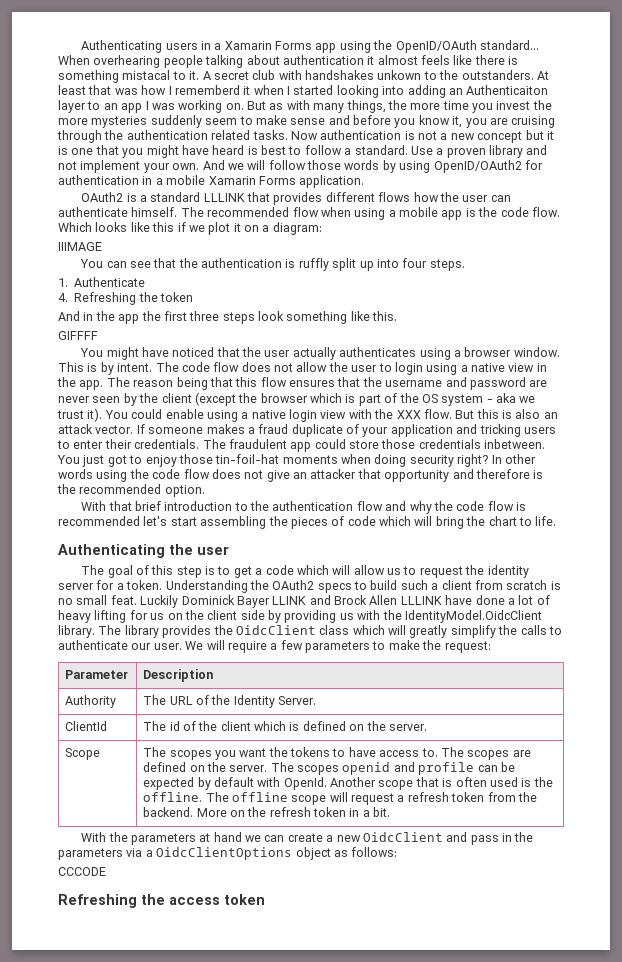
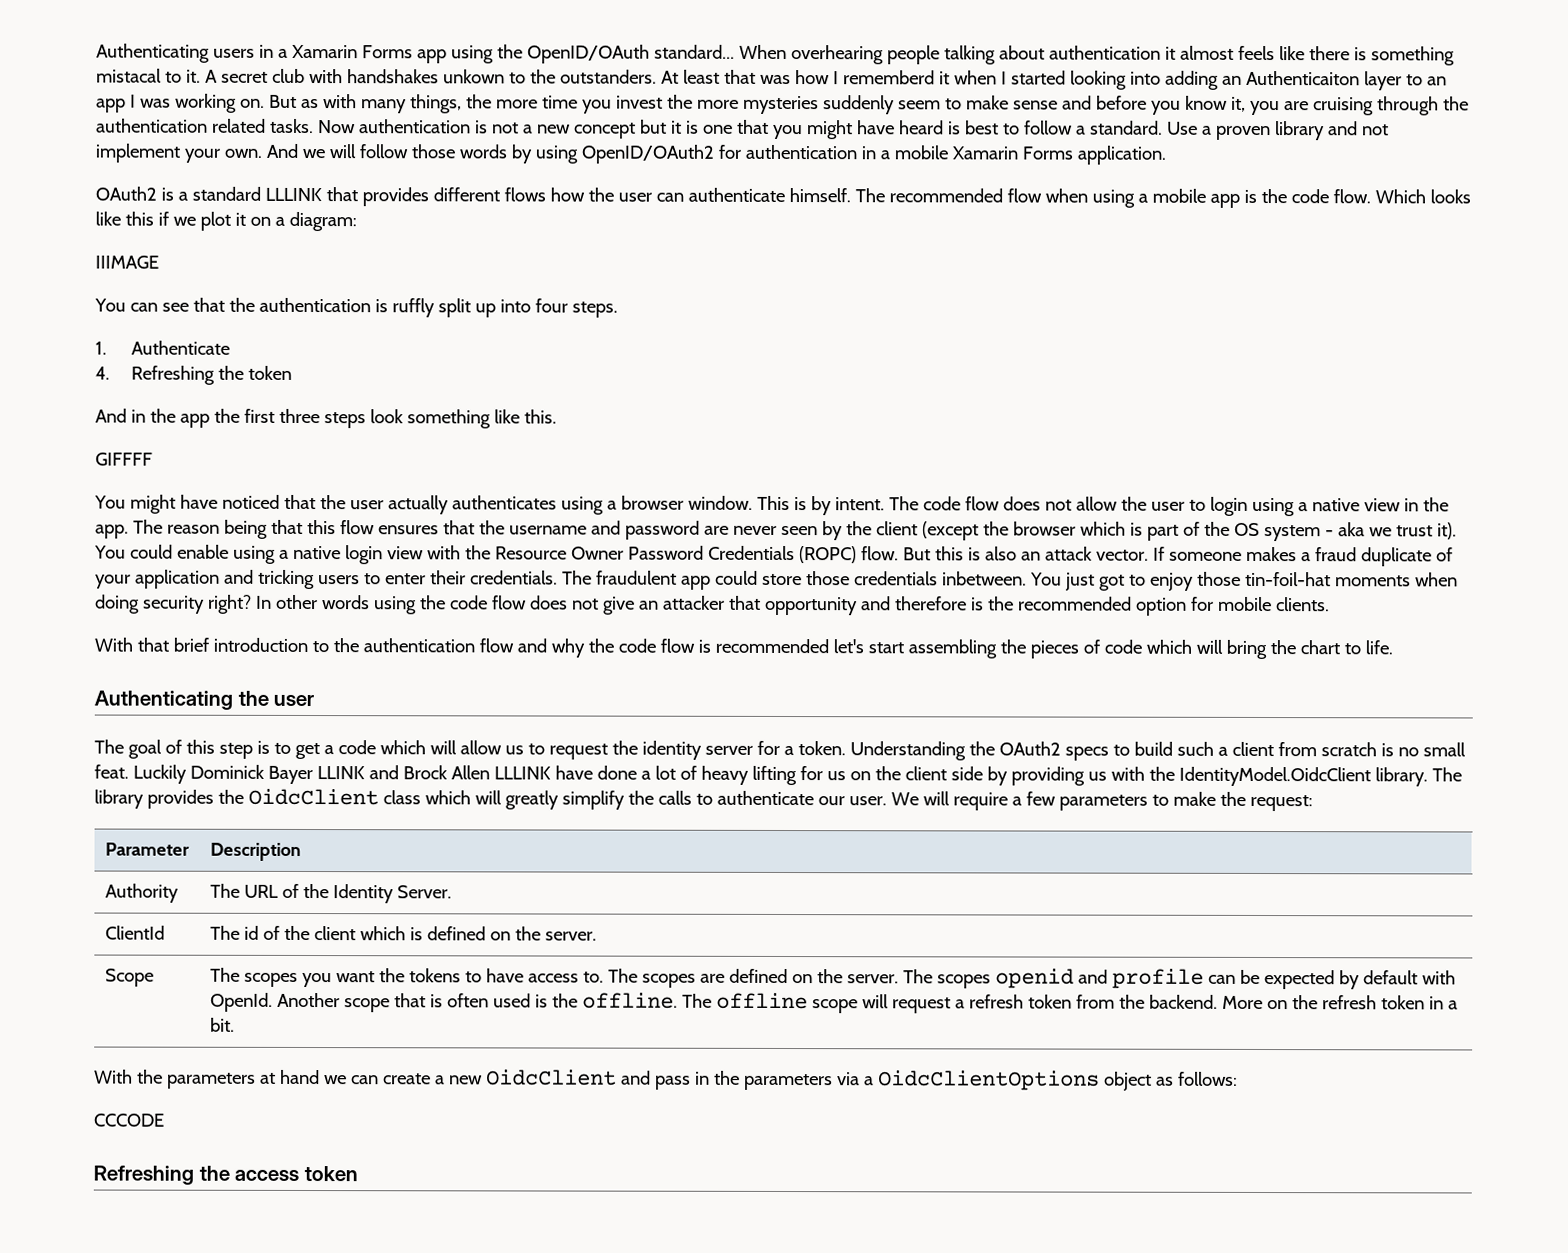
[396,410,421,419] XXX -> [494,545,857,564] Resource Owner Password Credentials (ROPC)
[164,485,205,497] option. -> [1135,596,1330,616] option for mobile clients.

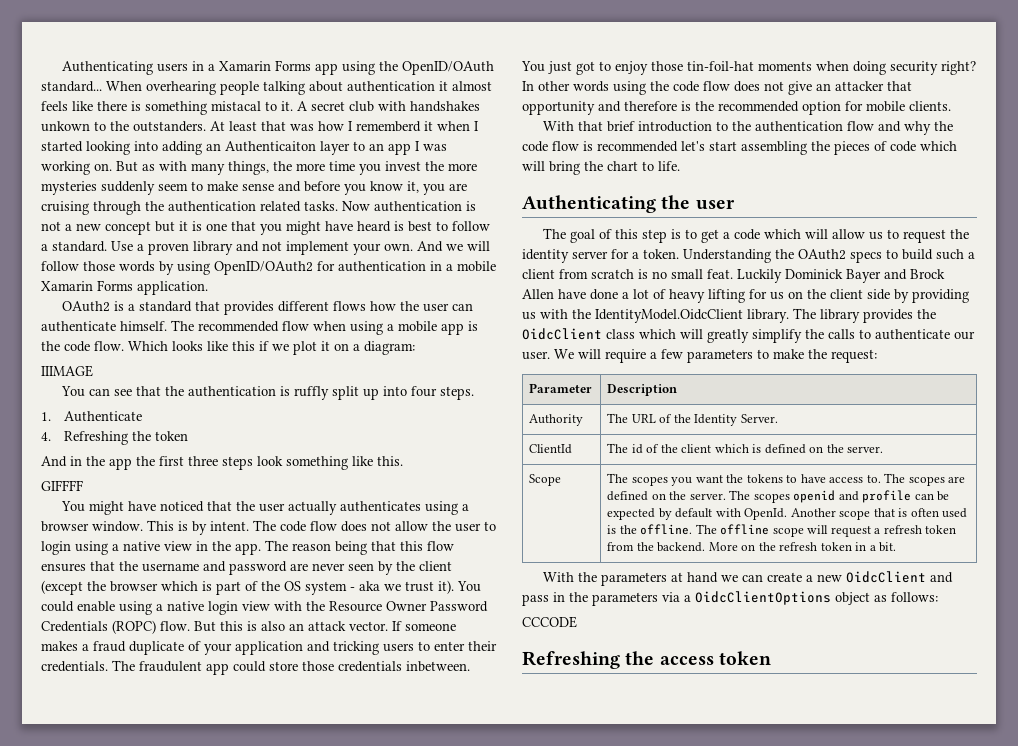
[264,187,322,202] LLLINK -> (193, 306) none
[316,766,365,780] LLINK -> (881, 276) none
[493,766,551,780] LLLINK -> (554, 294) none

